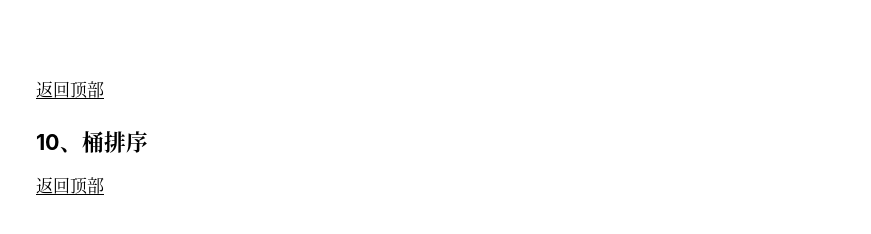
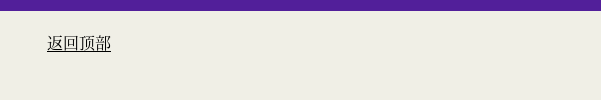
[36,81,104,99] [36,131,148,153] [36,177,104,195] 返回顶部 // 10、桶排序 // 返回顶部 -> [47,35,111,52] 返回顶部

